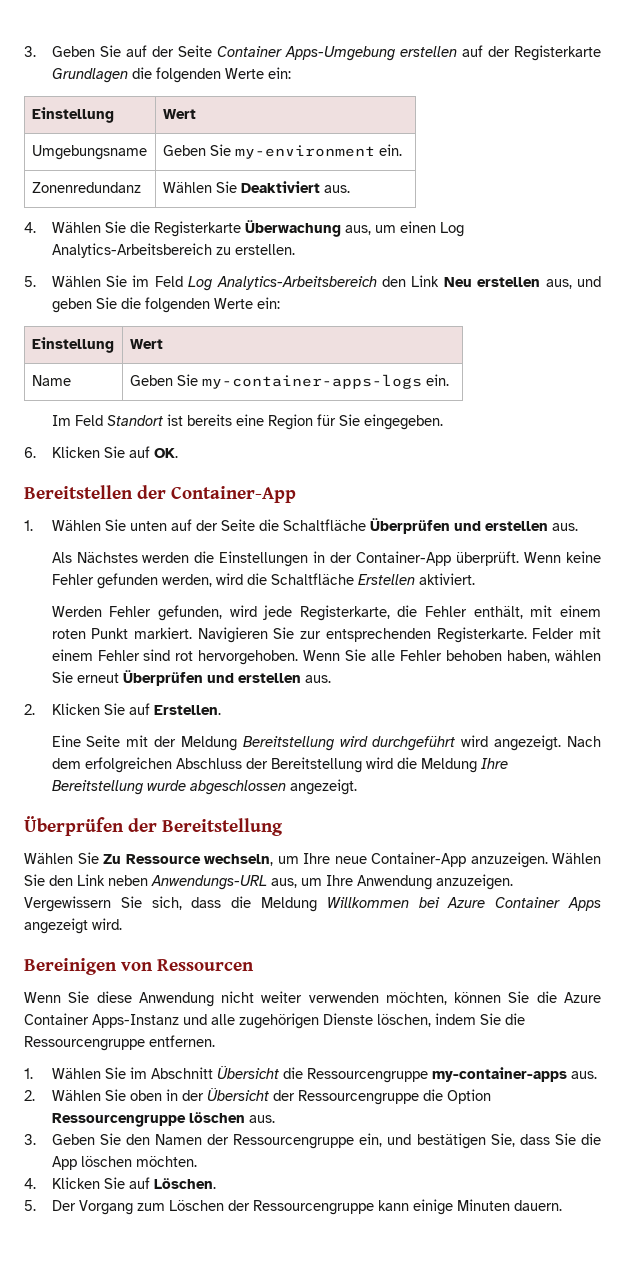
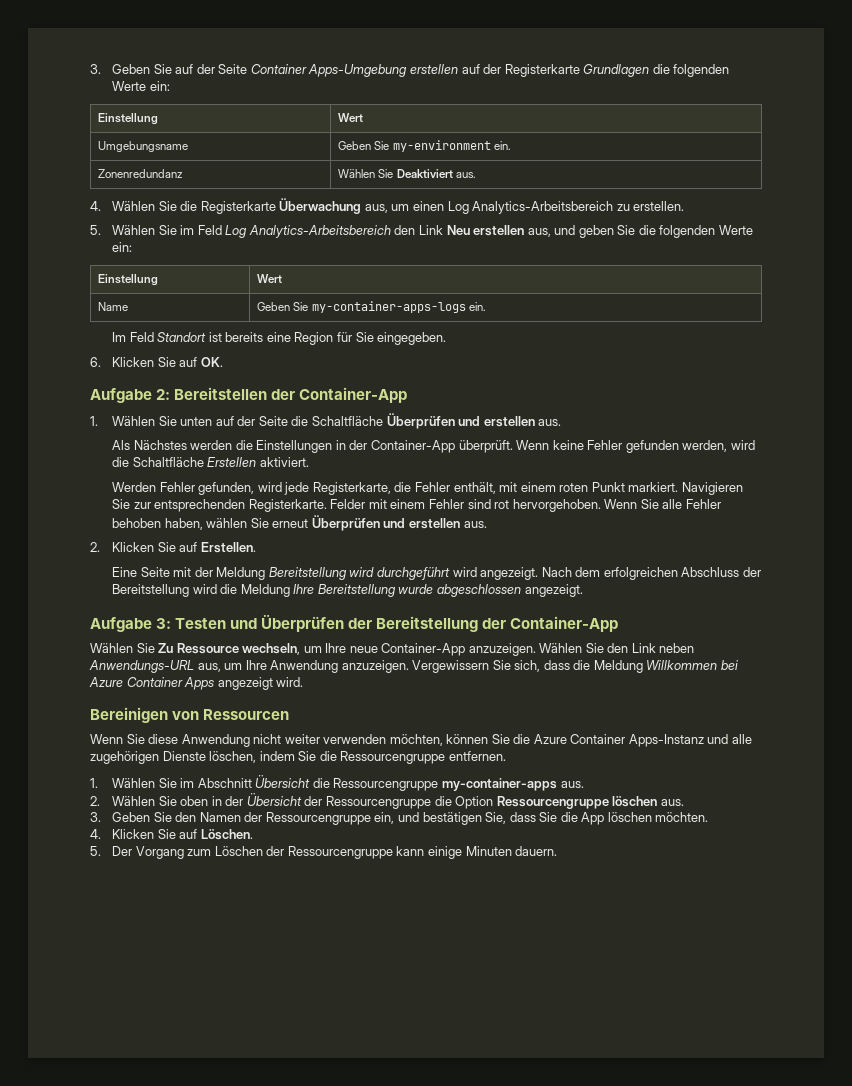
(178, 453) none -> [90,388,171,403] Aufgabe 2:
(357, 787) none -> [90,617,258,632] Aufgabe 3: Testen und
(283, 827) none -> [482,616,619,632] der Container-App

